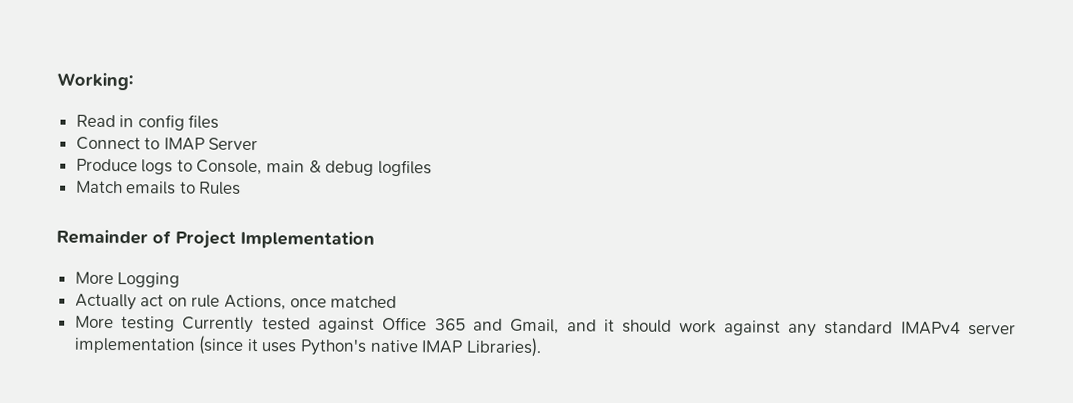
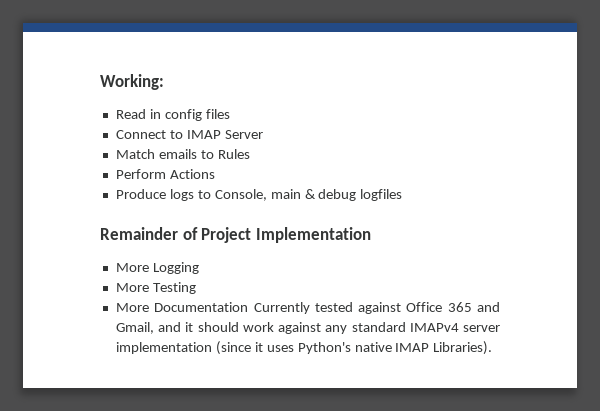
(259, 144) none -> [115,149,250,159] [115,169,215,179] // Match emails to Rules // Perform Actions
[75,180,242,195] // Match emails to Rules -> (403, 195) none
[74,293,398,311] [74,315,176,332] Actually act on rule Actions, once matched // More testing -> [115,282,196,294] [115,302,249,312] More Testing // More Documentation

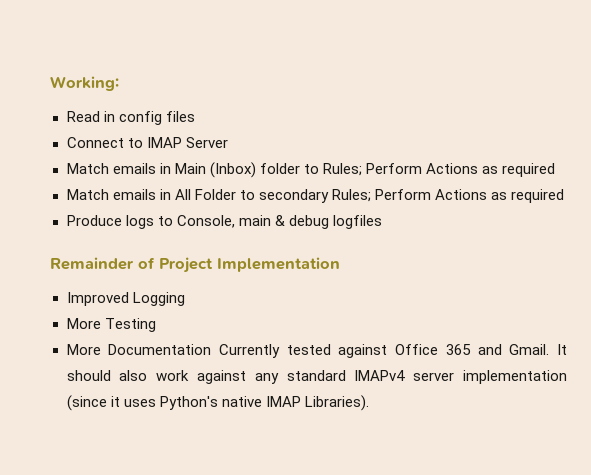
[200,149,250,159] [115,169,215,179] to Rules // Perform Actions -> [159,162,556,178] [66,189,565,203] in Main (Inbox) folder to Rules; Perform Actions as required // Match emails in All Folder to secondary Rules; Perform Actions as required
[115,263,149,272] More -> [66,292,129,306] Improved
[115,322,239,334] Gmail, and it should -> [509,344,567,355] [66,370,148,381] Gmail. It should also

